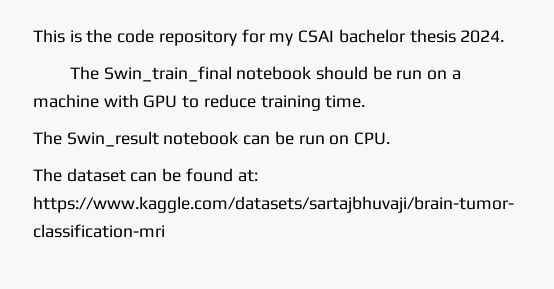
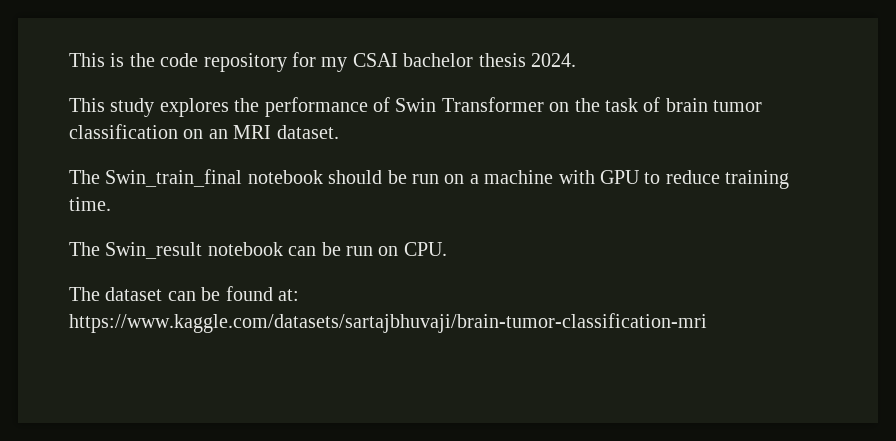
(505, 36) none -> [69,97,763,117] [69,124,339,139] // This study explores the performance of Swin Transformer on the task of brain tumor classification on an MRI dataset.

